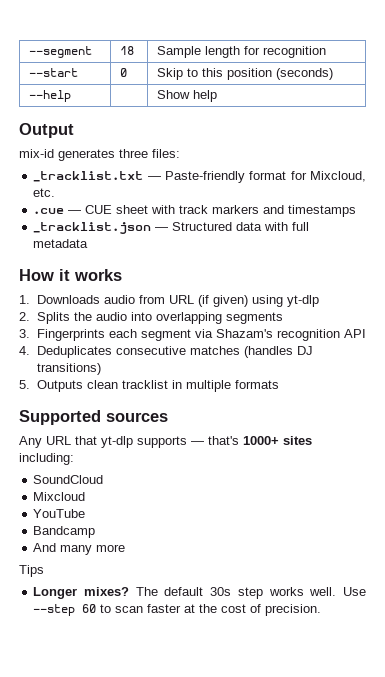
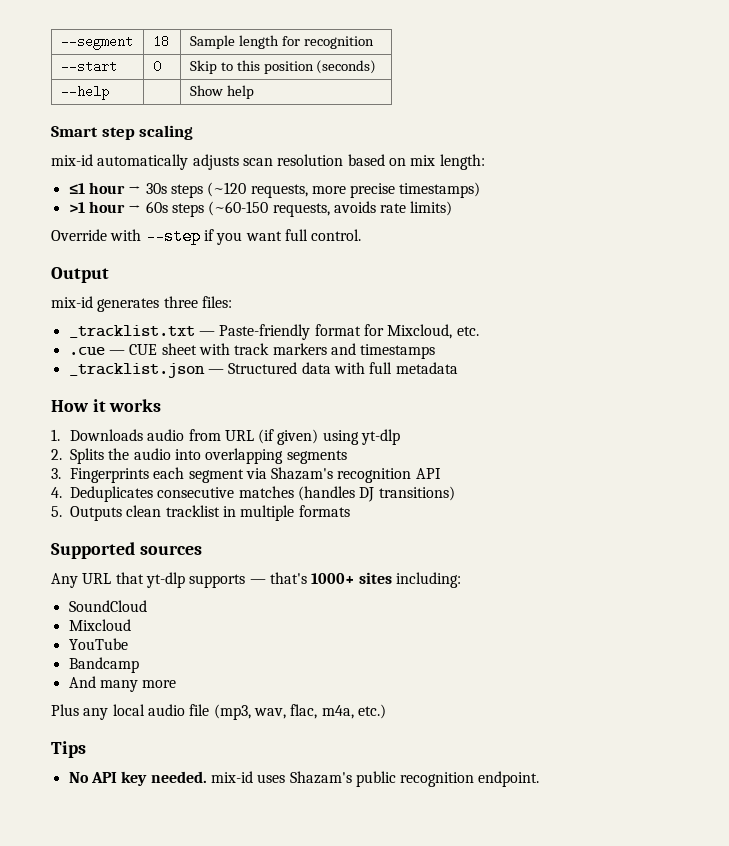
(217, 96) none -> [51,125,194,140] [51,154,485,170] [68,182,481,198] [68,201,453,217] [51,228,362,245] // Smart step scaling // mix-id automatically adjusts scan resolution based on mix length: // ≤1 hour → 30s steps (~120 requests, more precise timestamps) // >1 hour → 60s steps (~60-150 requests, avoids rate limits) // Override with --step if you want full control.
[19,565,44,577] [33,587,366,599] [33,604,322,616] Tips // Longer mixes? The default 30s step works well. Use --step 60 to scan faster at the cost of precision. -> [51,704,386,720] [51,741,86,758] [68,771,540,787] Plus any local audio file (mp3, wav, flac, m4a, etc.) // Tips // No API key needed. mix-id uses Shazam's public recognition endpoint.

